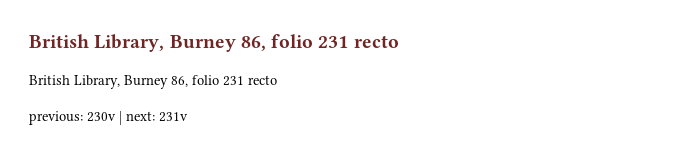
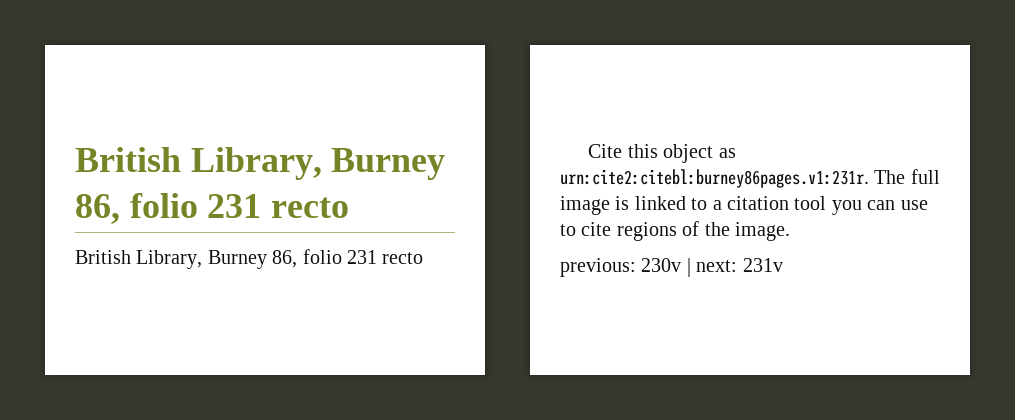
(277, 80) none -> [588,144,736,163] [560,169,940,188] [560,196,928,215] [560,221,790,241] // Cite this object as urn:cite2:citebl:burney86pages.v1:231r. The full image is linked to a citation tool you can use to cite regions of the image.

